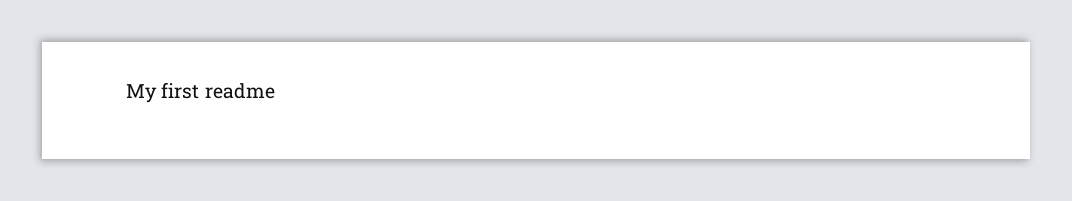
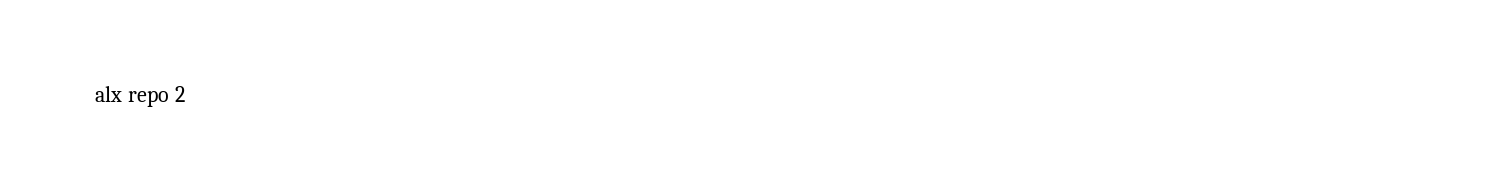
[126,82,275,103] My first readme -> [95,86,185,107] alx repo 2

